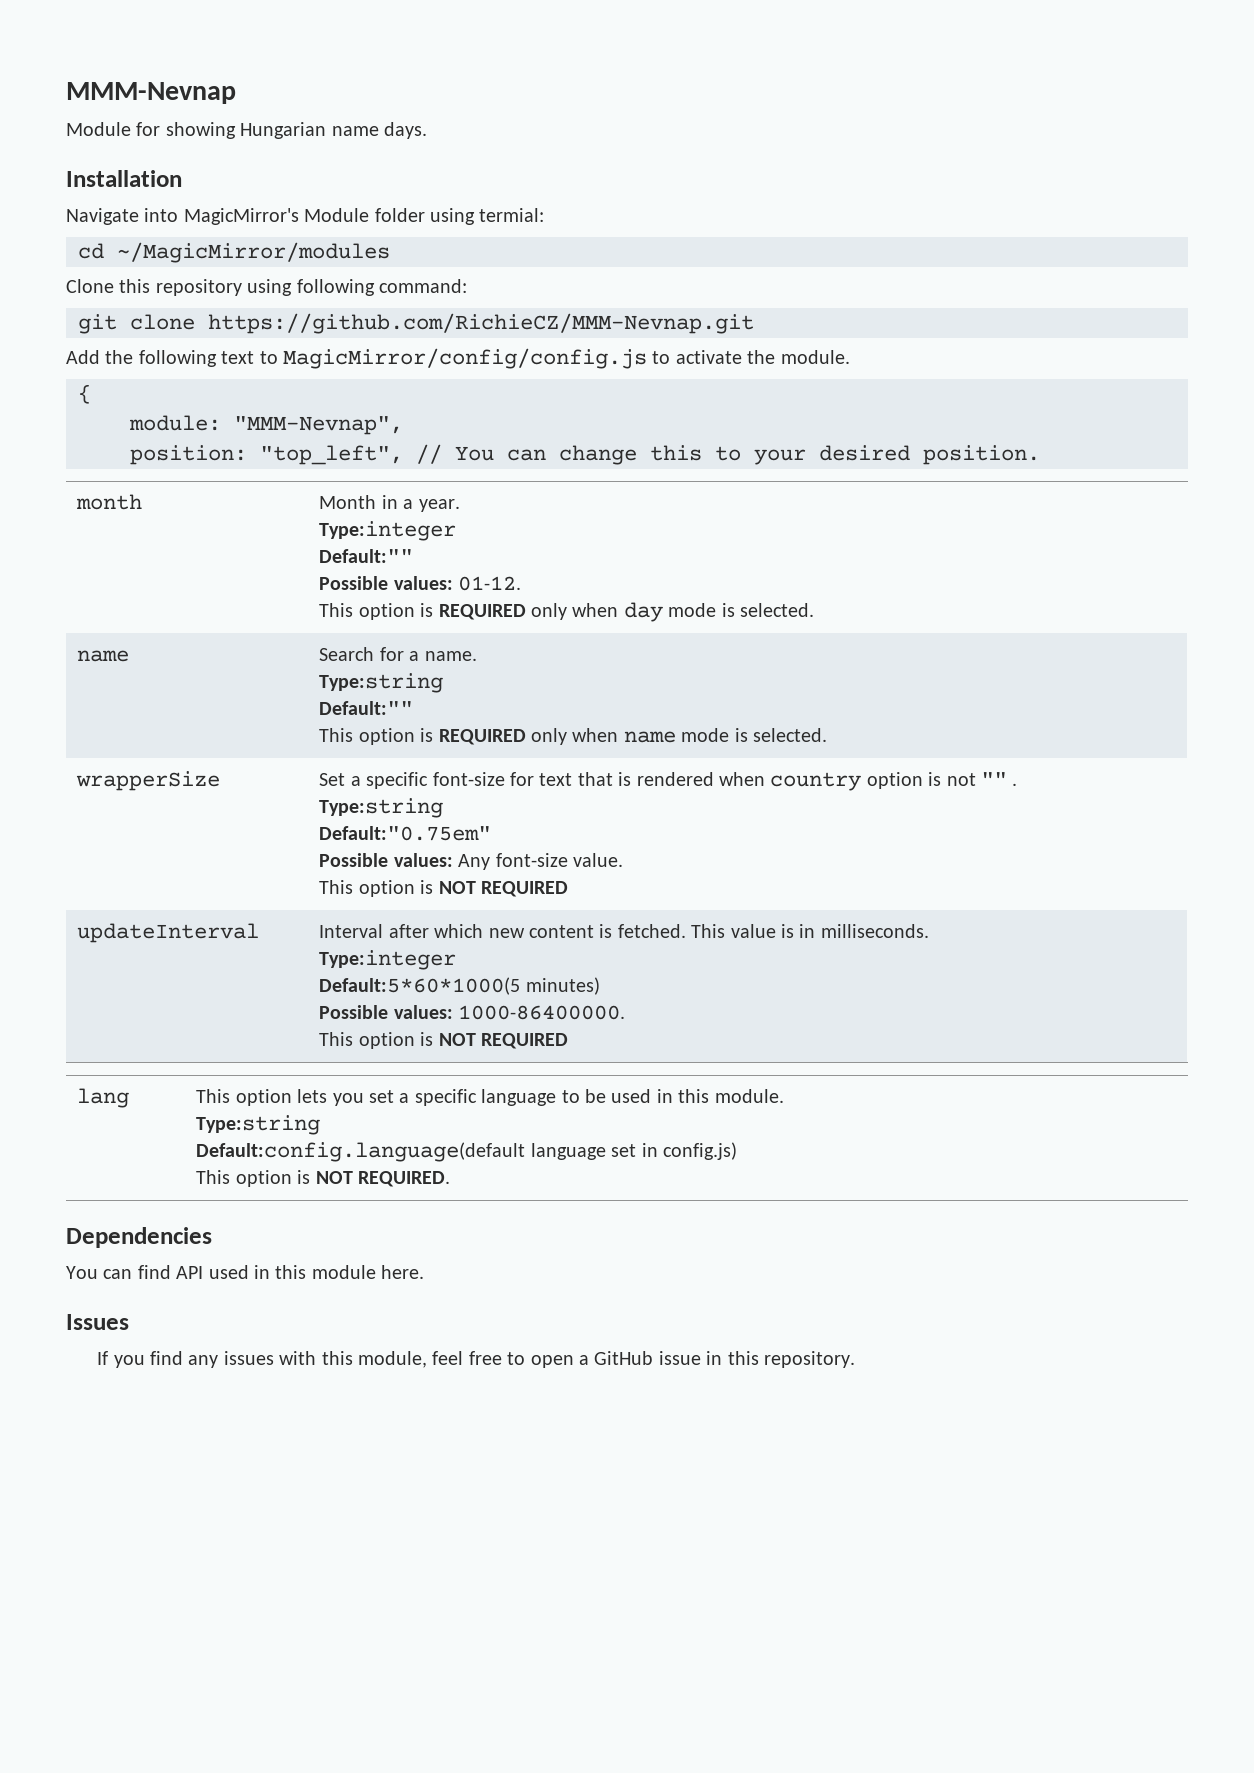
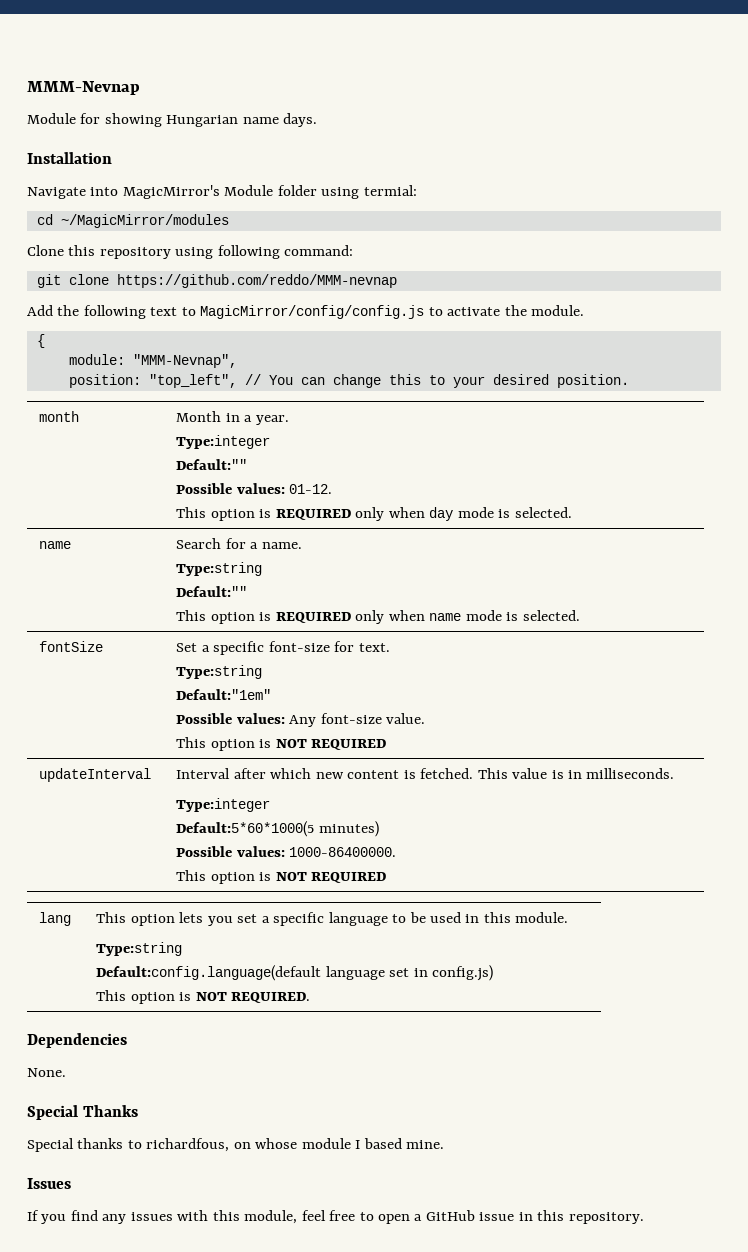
[208,313,754,334] https://github.com/RichieCZ/MMM-Nevnap.git -> [116,274,397,288] https://github.com/reddo/MMM-nevnap
[76,771,221,791] wrapperSize -> [39,641,104,652] fontSize
[539,772,1018,791] [319,798,444,818] [319,826,492,841] text that is rendered when country option is not "" . // Type:string // Default:"0.75em" -> [358,643,390,652] [176,665,263,679] [176,689,272,700] text. // Type:string // Default:"1em"
[66,1265,425,1279] You can find API used in this module here. -> [27,1068,66,1077] [27,1105,138,1120] [27,1138,445,1152] None. // Special Thanks // Special thanks to richardfous, on whose module I based mine.

